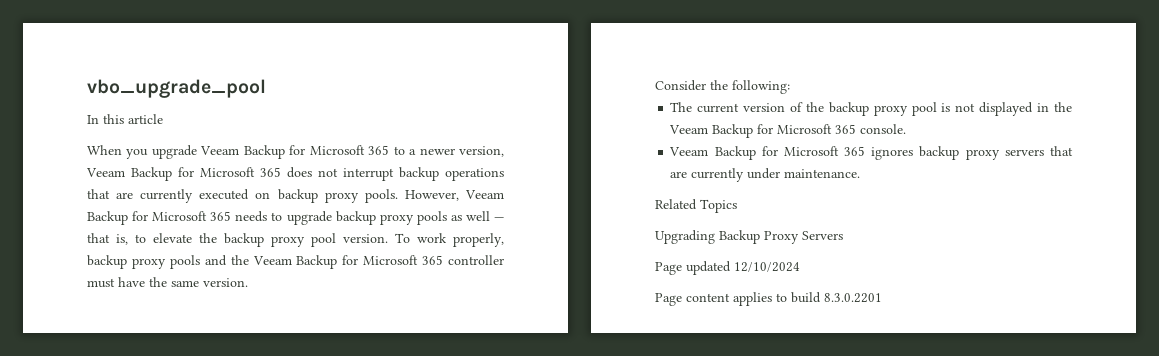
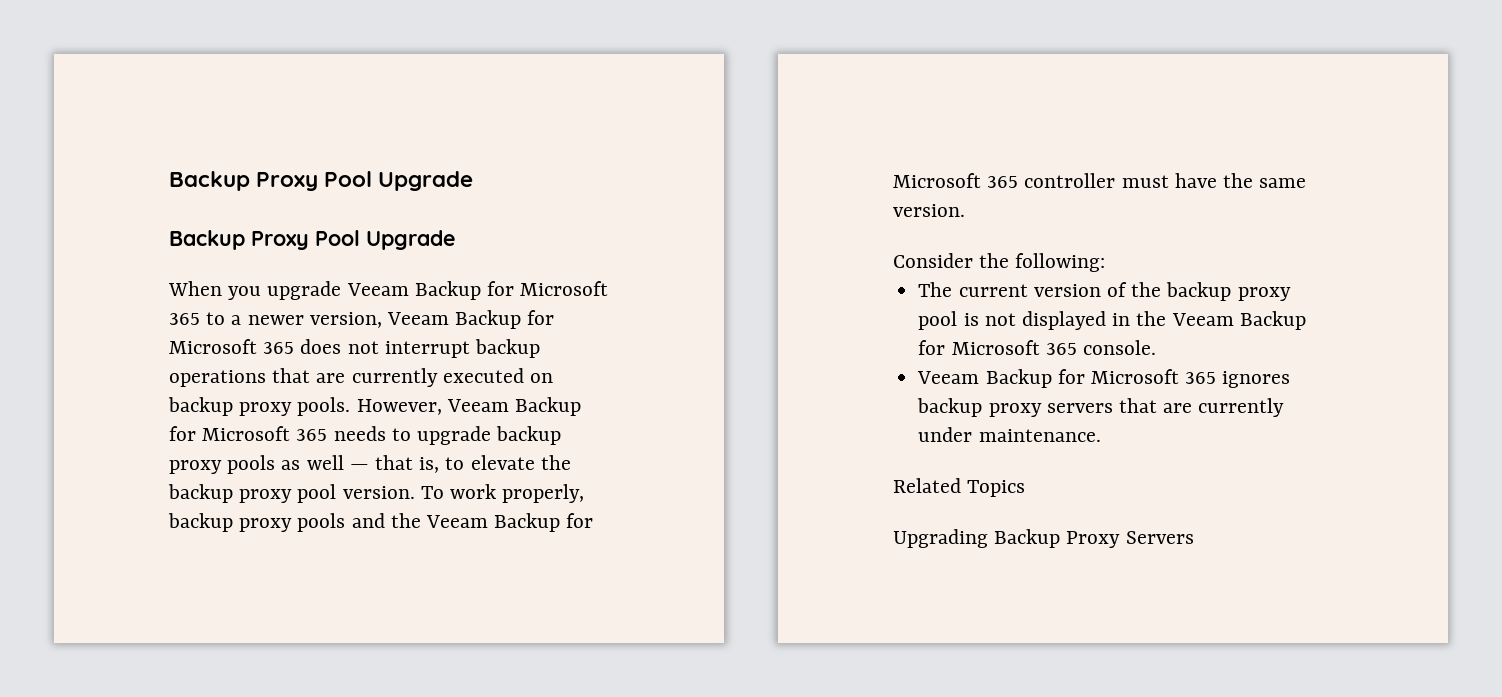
[87,79,266,98] [87,114,163,124] vbo_upgrade_pool // In this article -> [169,171,474,191] [169,230,455,250] Backup Proxy Pool Upgrade // Backup Proxy Pool Upgrade
[655,261,800,275] [655,292,882,306] // Page updated 12/10/2024 // Page content applies to build 8.3.0.2201 -> (1194, 537) none

